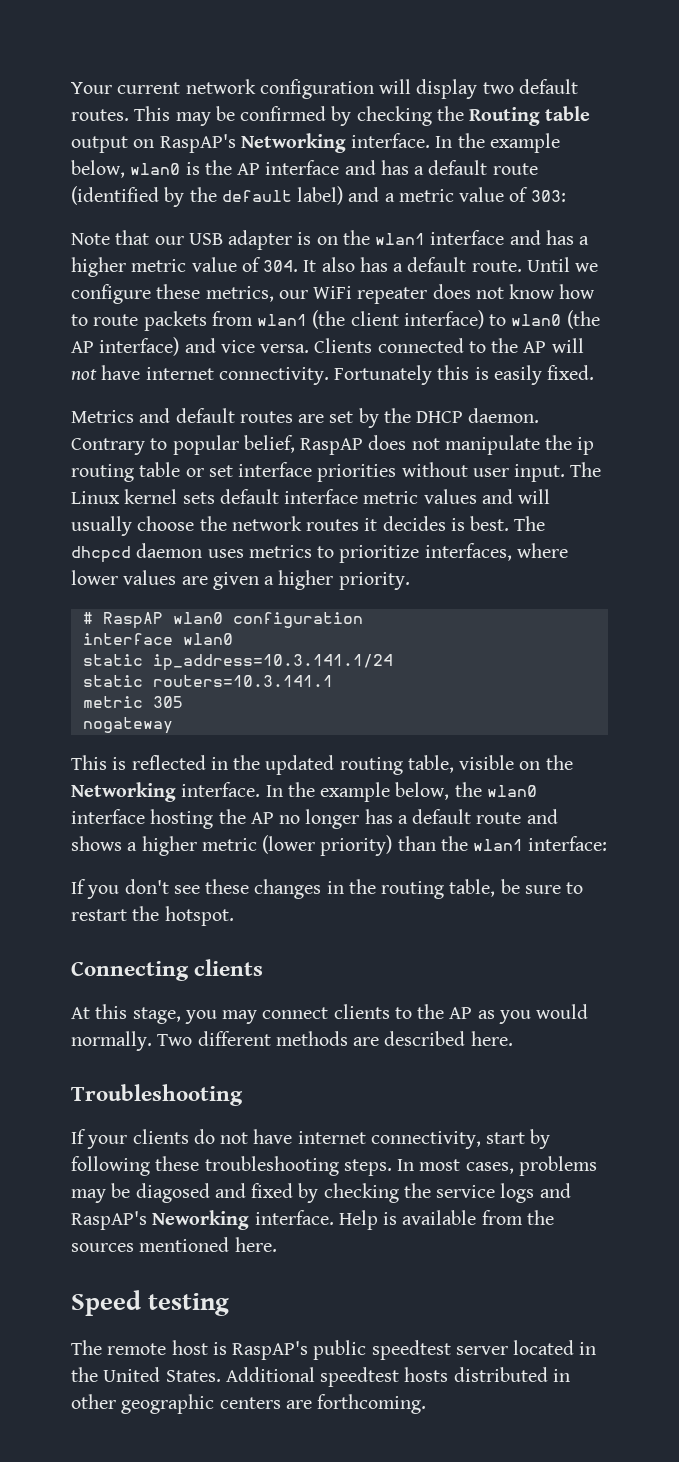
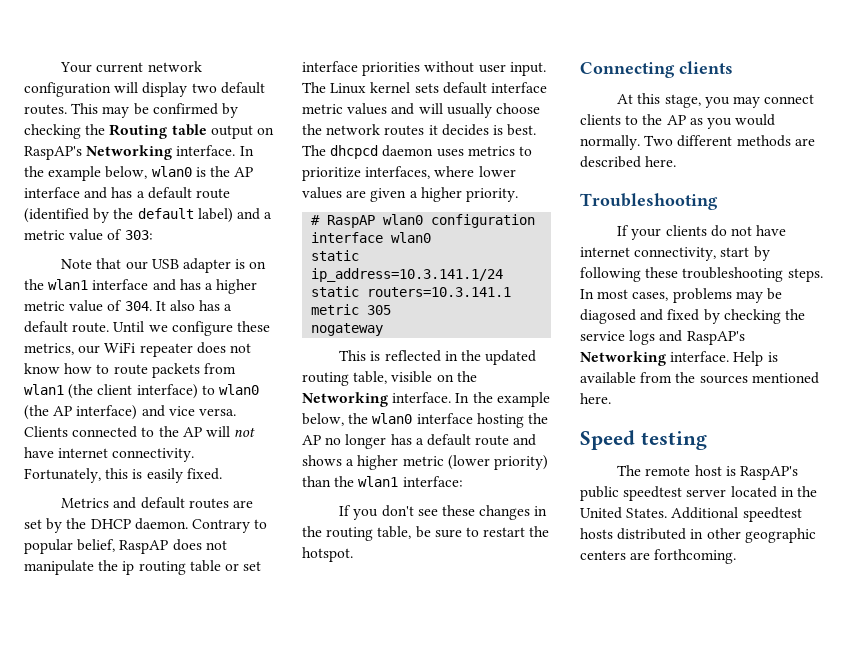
[334,365,433,385] Fortunately -> [24,468,101,483] Fortunately,
[152,1210,250,1230] Neworking -> [580,351,666,366] Networking

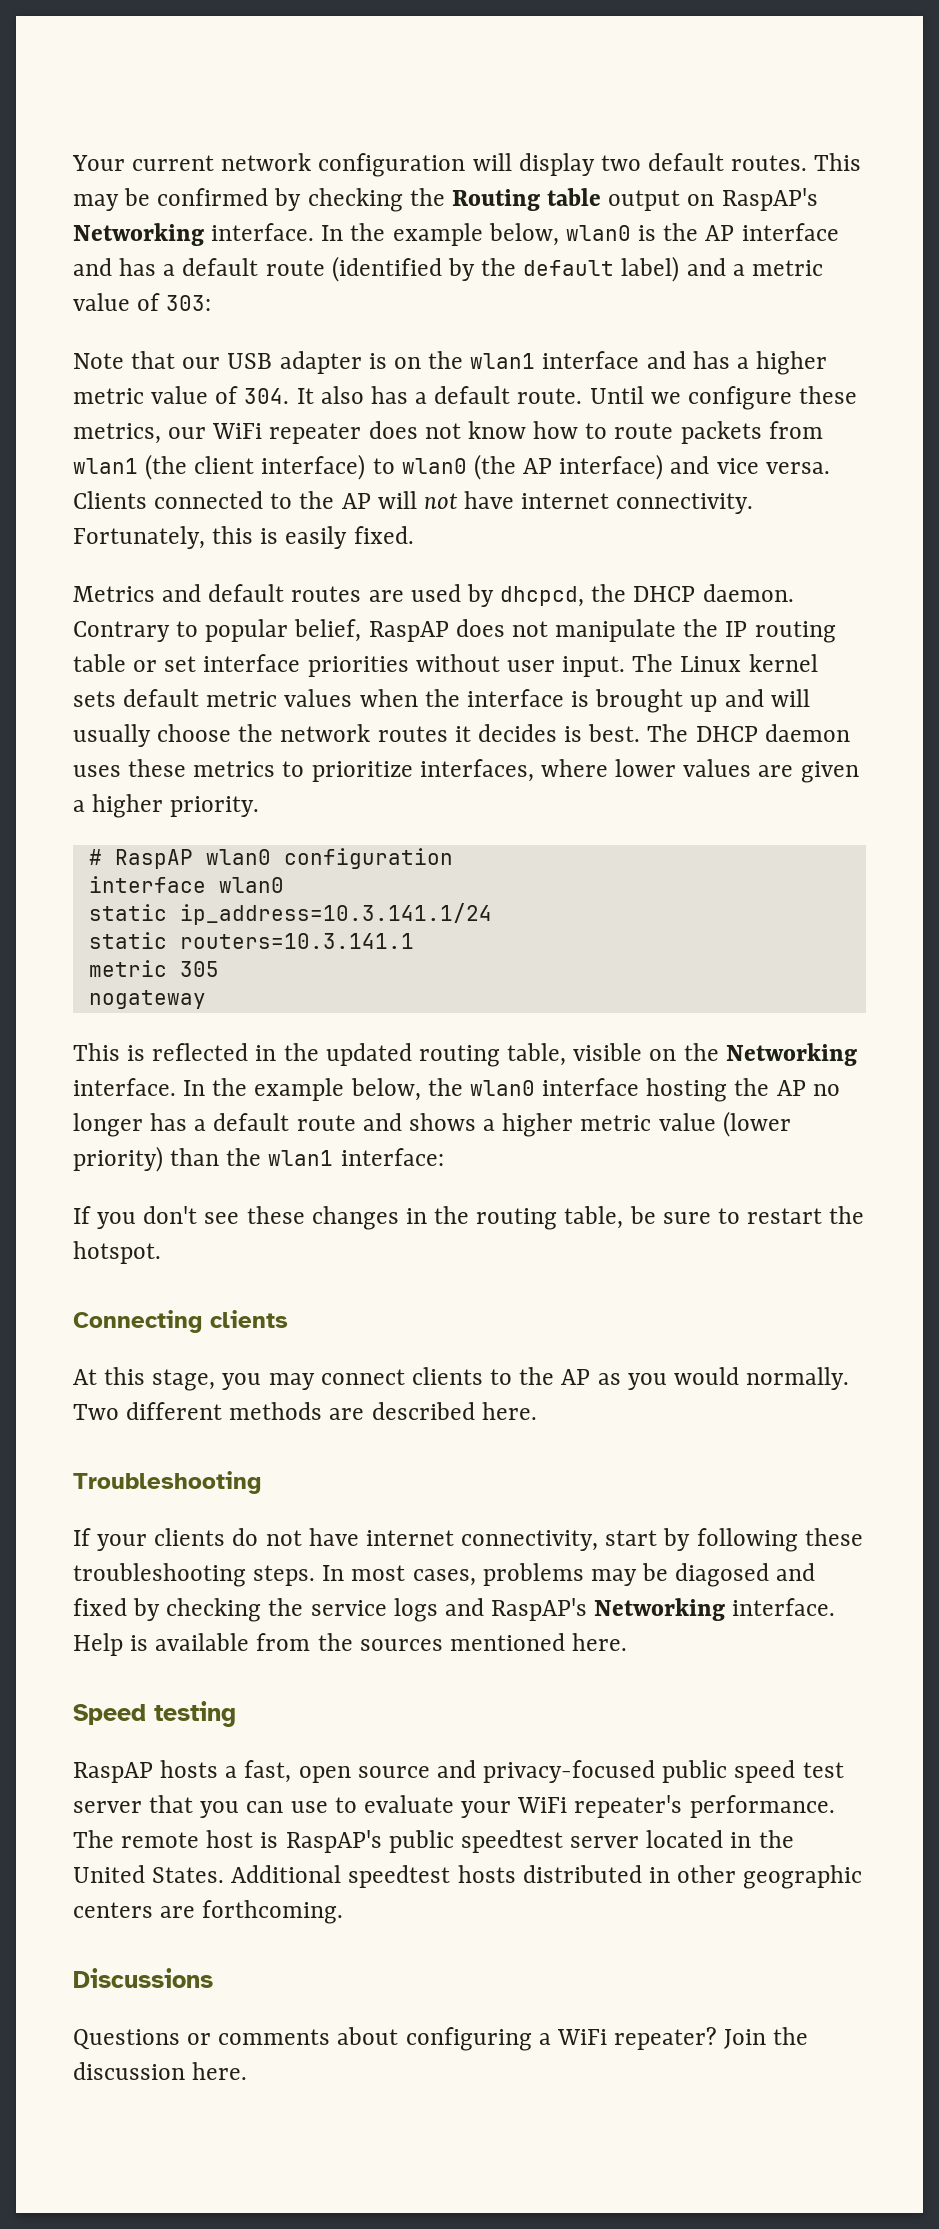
[24,518,63,533] set by -> [410,584,585,607] used by dhcpcd,
[122,561,135,575] ip -> [725,621,748,637] IP
[490,82,547,93] interface -> (200, 698) none
(388, 109) none -> [359,689,718,713] when the interface is brought up
[330,145,379,159] dhcpcd -> [695,726,758,742] DHCP
(464, 153) none -> [128,759,187,777] these
(444, 461) none -> [658,1113,716,1131] value
(707, 440) none -> [73,1760,844,1783] [73,1795,835,1818] RaspAP hosts a fast, open source and privacy-focused public speed test server that you can use to evaluate your WiFi repeater's performance.
(737, 556) none -> [73,1968,213,1988] [73,2027,809,2051] [73,2062,248,2080] // Discussions // Questions or comments about configuring a WiFi repeater? Join the discussion here.

